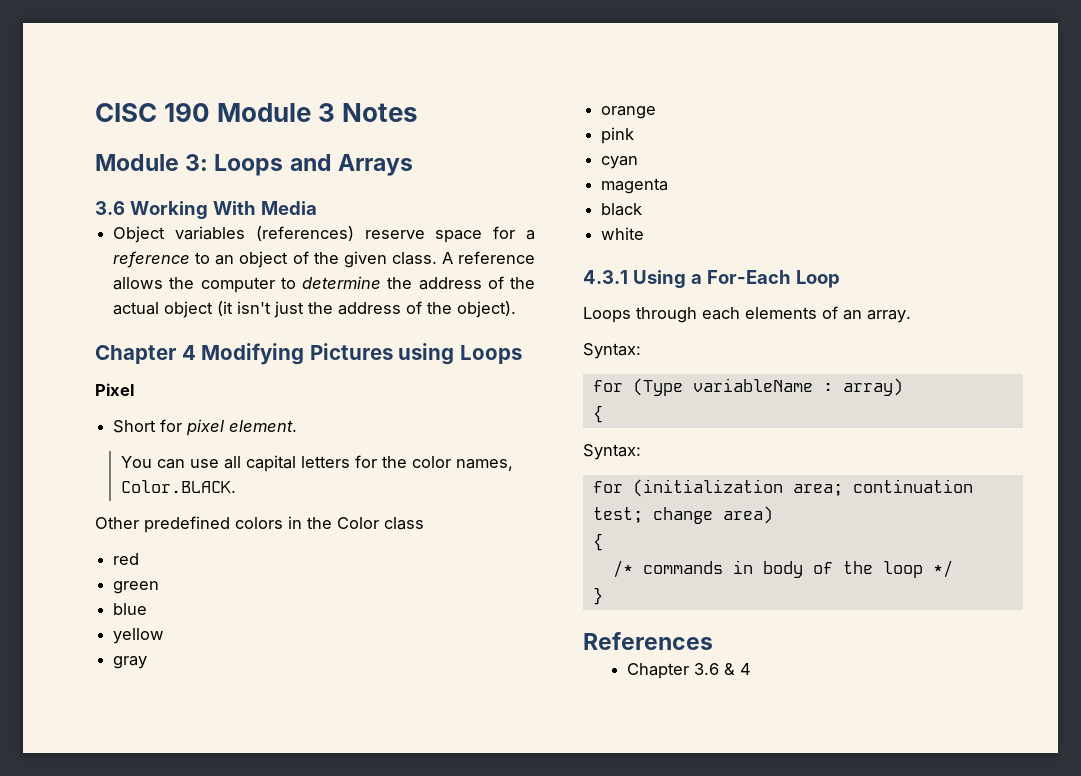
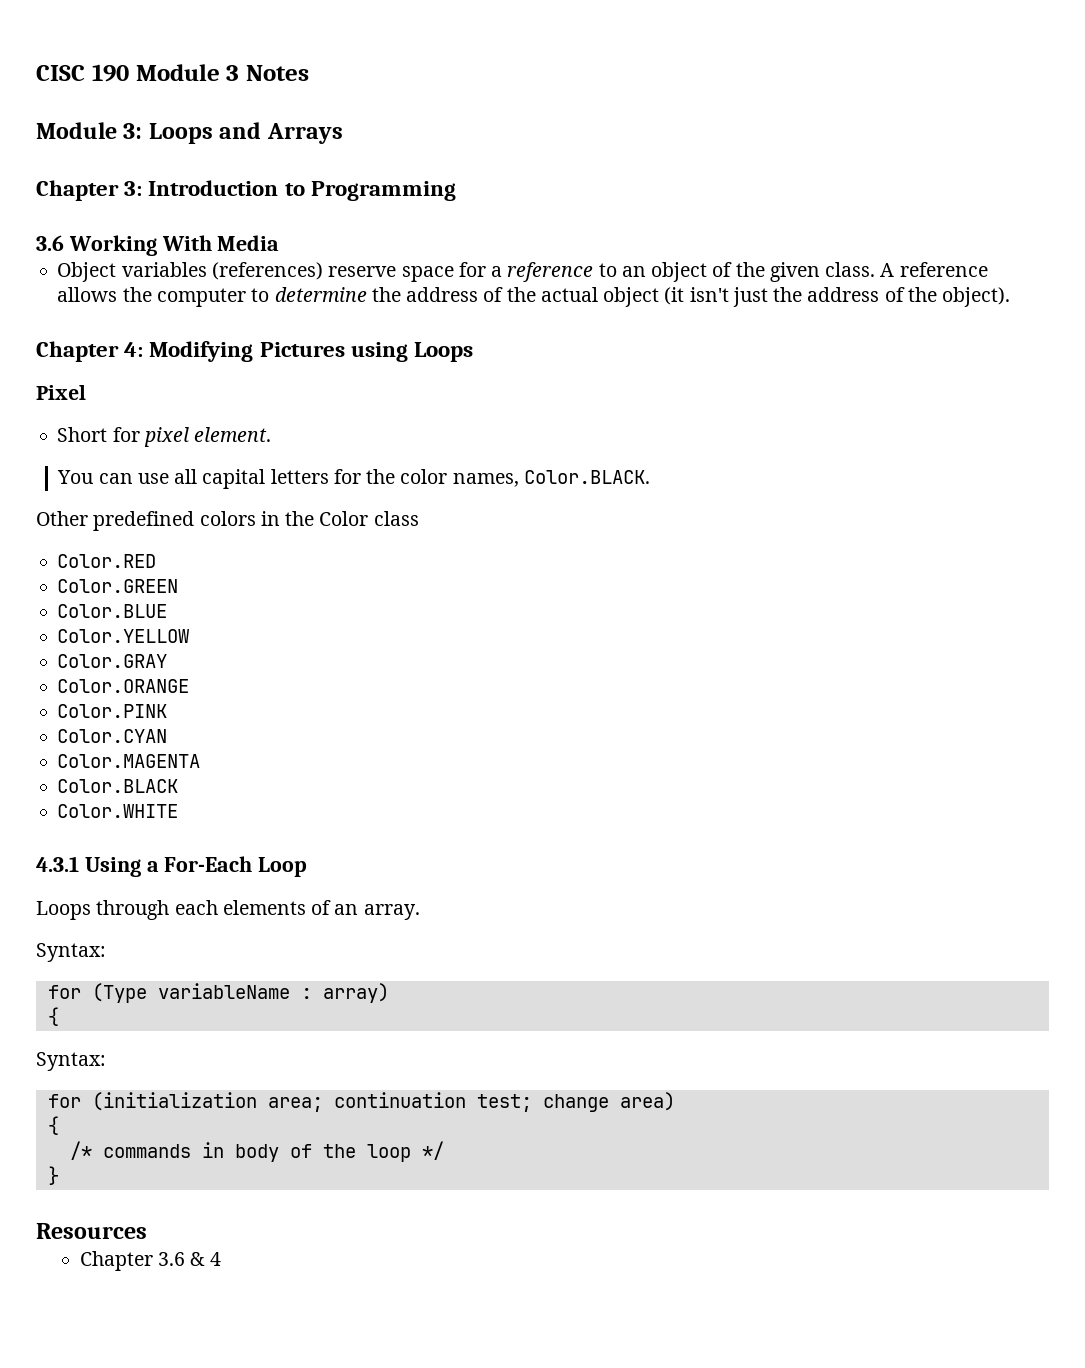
(413, 165) none -> [36,180,456,201] // Chapter 3: Introduction to Programming
[181,345,196,360] 4 -> [124,342,144,357] 4:
[113,553,140,565] [113,581,160,594] [113,603,148,615] [113,628,165,644] [113,656,148,669] [601,106,657,119] [601,127,635,144] [601,156,639,169] [601,178,669,194] [601,203,643,216] [601,227,645,240] red // green // blue // yellow // gray // orange // pink // cyan // magenta // black // white -> [57,554,157,568] [57,579,179,593] [57,604,168,618] [57,629,191,643] [57,654,168,668] [57,679,190,693] [57,704,168,718] [57,729,168,743] [57,754,201,768] [57,779,179,793] [57,804,179,818] Color.RED // Color.GREEN // Color.BLUE // Color.YELLOW // Color.GRAY // Color.ORANGE // Color.PINK // Color.CYAN // Color.MAGENTA // Color.BLACK // Color.WHITE
[583,632,713,650] References -> [36,1223,147,1239] Resources

